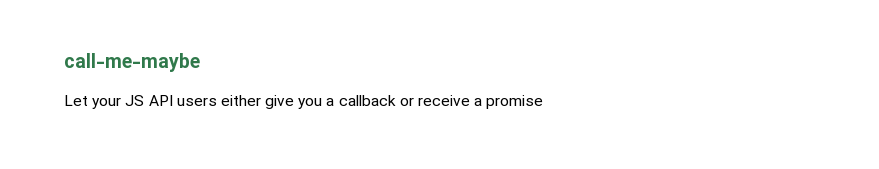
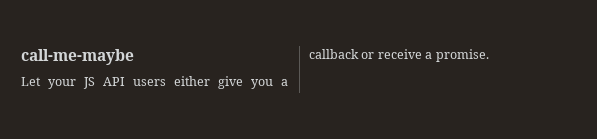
[486,95,544,109] promise -> [435,49,489,62] promise.

